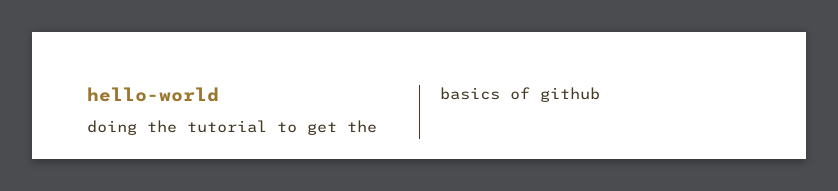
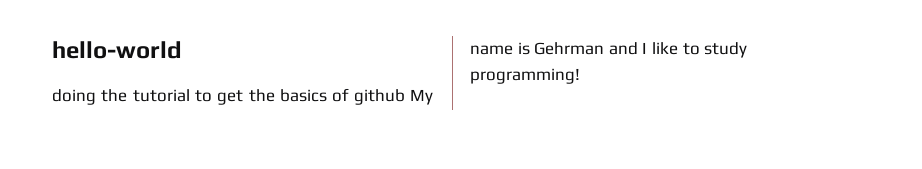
(600, 94) none -> [410,89,433,105] [470,42,748,58] [470,68,580,84] My name is Gehrman and I like to study programming!

